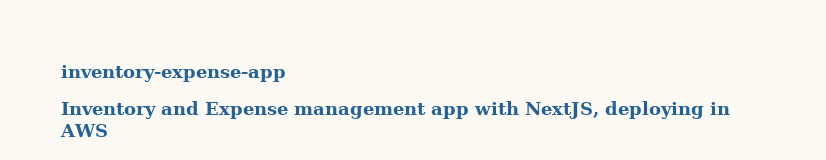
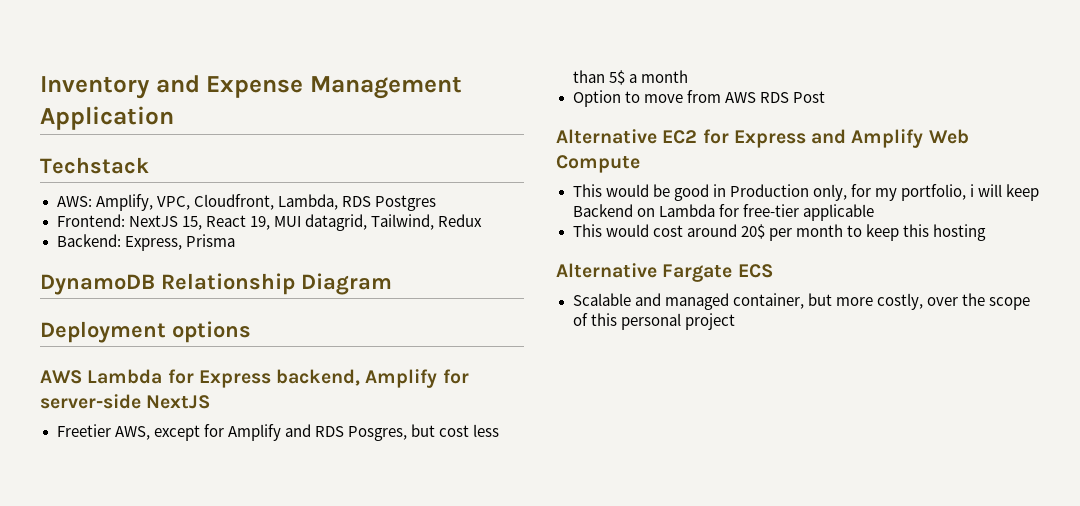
[61,65,286,82] inventory-expense-app // -> (40, 87) none
[294,101,730,119] [60,124,108,137] management app with NextJS, deploying in AWS -> [309,76,462,99] [40,106,174,130] [40,157,149,174] [56,194,436,211] [56,214,482,231] [56,234,235,251] [40,273,392,295] [40,321,251,343] [40,369,469,388] [40,394,211,409] [56,424,500,441] [572,70,688,85] [572,90,825,107] [556,129,969,148] [556,155,640,173] [572,184,1040,201] [572,204,874,221] [572,224,987,241] [556,263,773,282] [572,293,1030,310] [572,313,735,330] Management Application // Techstack // AWS: Amplify, VPC, Cloudfront, Lambda, RDS Postgres // Frontend: NextJS 15, React 19, MUI datagrid, Tailwind, Redux // Backend: Express, Prisma // DynamoDB Relationship Diagram // Deployment options // AWS Lambda for Express backend, Amplify for server-side NextJS // Freetier AWS, except for Amplify and RDS Posgres, but cost less than 5$ a month // Option to move from AWS RDS Post // Alternative EC2 for Express and Amplify Web Compute // This would be good in Production only, for my portfolio, i will keep Backend on Lambda for free-tier applicable // This would cost around 20$ per month to keep this hosting // Alternative Fargate ECS // Scalable and managed container, but more costly, over the scope of this personal project

